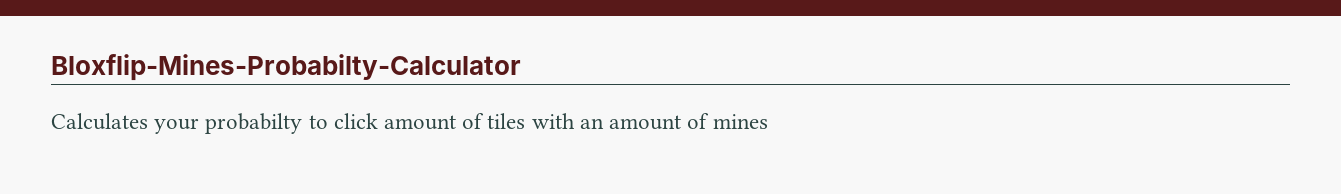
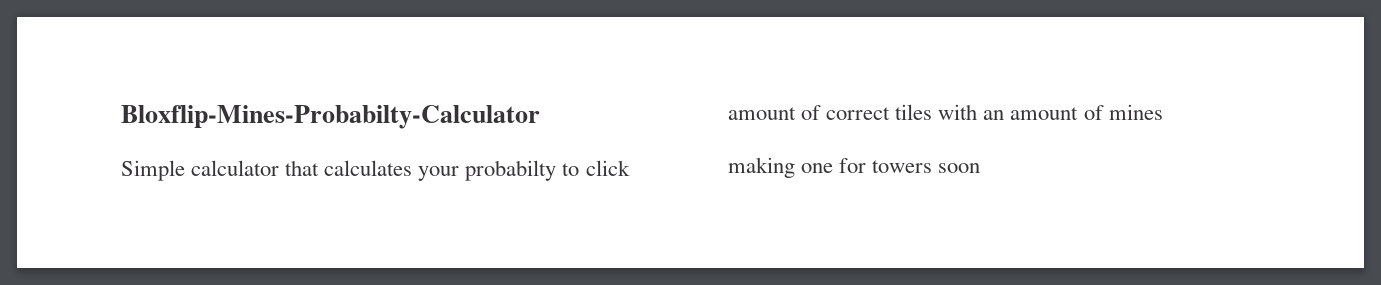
[51,113,148,130] Calculates -> [121,160,413,181] Simple calculator that calculates
(485, 121) none -> [826,107,891,120] correct
(768, 121) none -> [728,157,981,178] // making one for towers soon

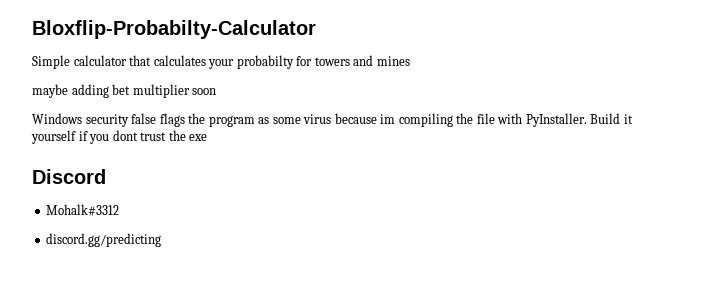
[121,105,540,129] Bloxflip-Mines-Probabilty-Calculator -> [32,20,316,39] Bloxflip-Probabilty-Calculator
[562,160,630,176] [728,104,1163,120] [728,157,981,178] to click amount of correct tiles with an amount of mines // making one for towers soon -> [296,55,410,66] [32,84,217,98] [32,113,633,127] [31,130,208,144] [32,169,106,184] [46,204,120,216] [46,233,162,247] for towers and mines // maybe adding bet multiplier soon // Windows security false flags the program as some virus because im compiling the file with PyInstaller. Build it yourself if you dont trust the exe // Discord // Mohalk#3312 // discord.gg/predicting

